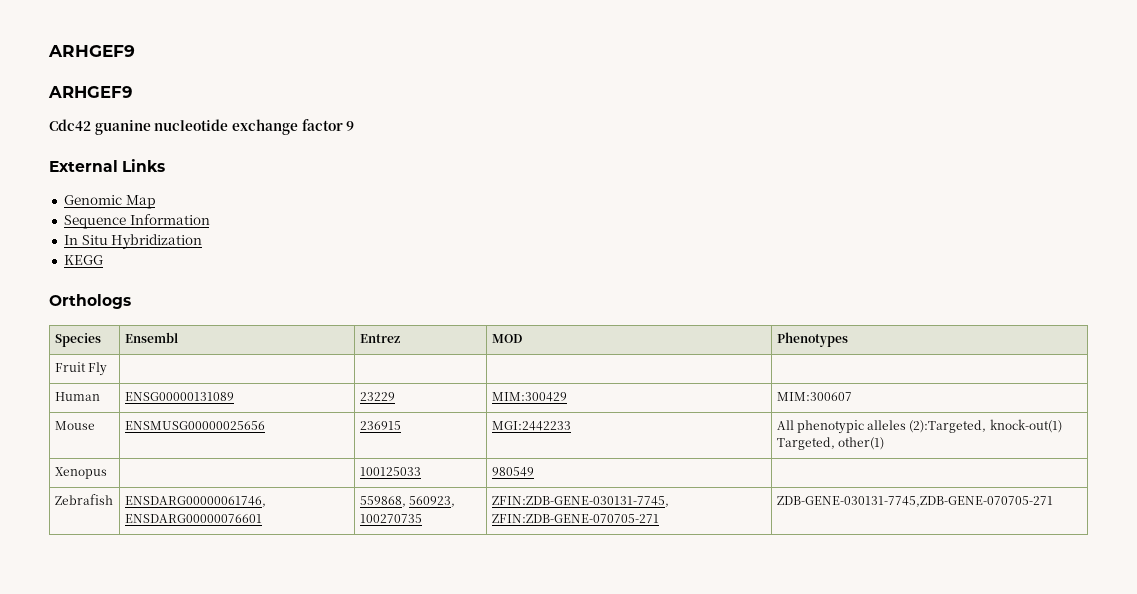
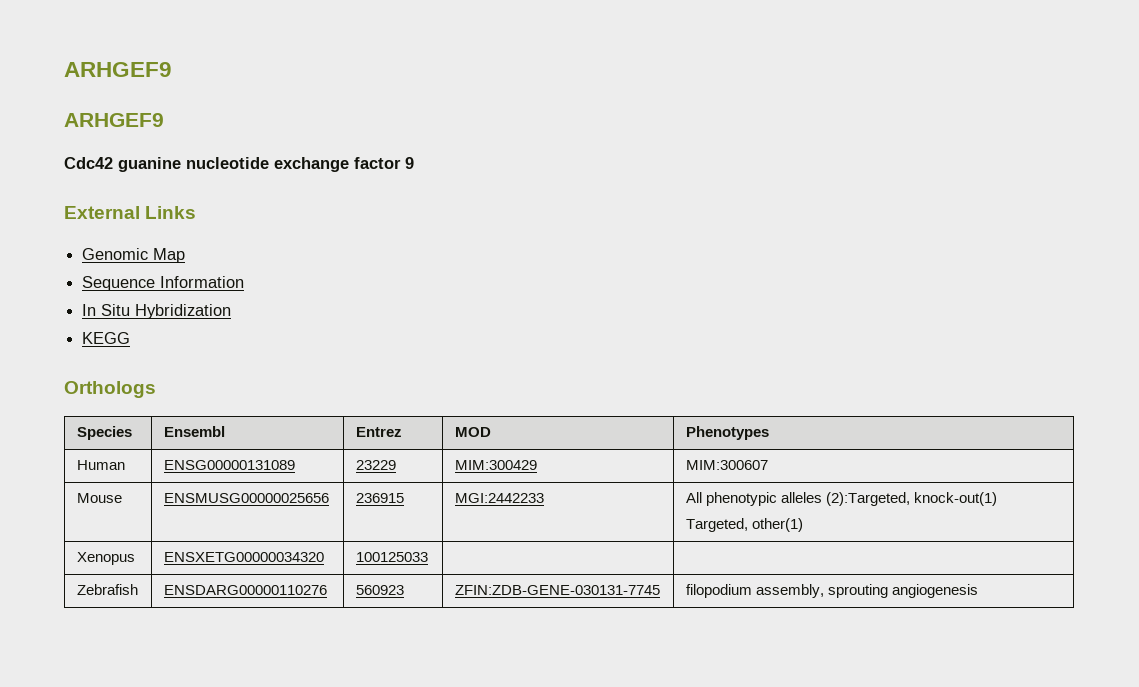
[54,362,107,376] // Fruit Fly | | | | -> (769, 433) none
(107, 473) none -> [163,552,324,562] ENSXETG00000034320
[491,467,534,477] 980549 -> (428, 557) none
[124,496,266,507] [124,514,262,523] [359,496,455,507] [359,514,422,523] [491,496,669,507] [491,514,659,523] [776,496,1053,507] ENSDARG00000061746, ENSDARG00000076601 | 559868, 560923, 100270735 | ZFIN:ZDB-GENE-030131-7745, ZFIN:ZDB-GENE-070705-271 | ZDB-GENE-030131-7745,ZDB-GENE-070705-271 -> [163,585,327,595] [355,585,404,595] [454,585,660,595] [685,584,978,598] ENSDARG00000110276 | 560923 | ZFIN:ZDB-GENE-030131-7745 | filopodium assembly, sprouting angiogenesis

